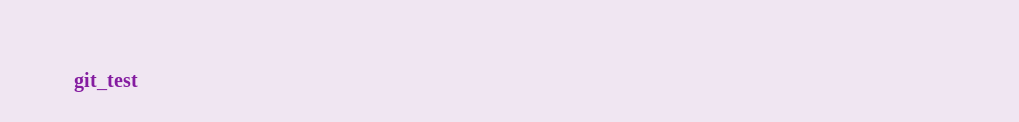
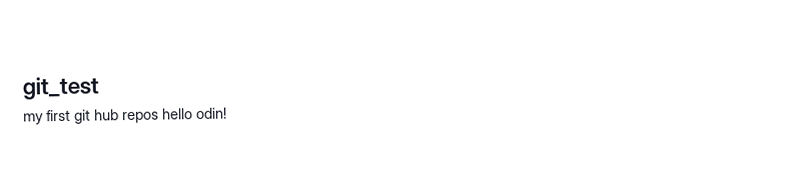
(138, 82) none -> [23,107,227,125] // my first git hub repos hello odin!

